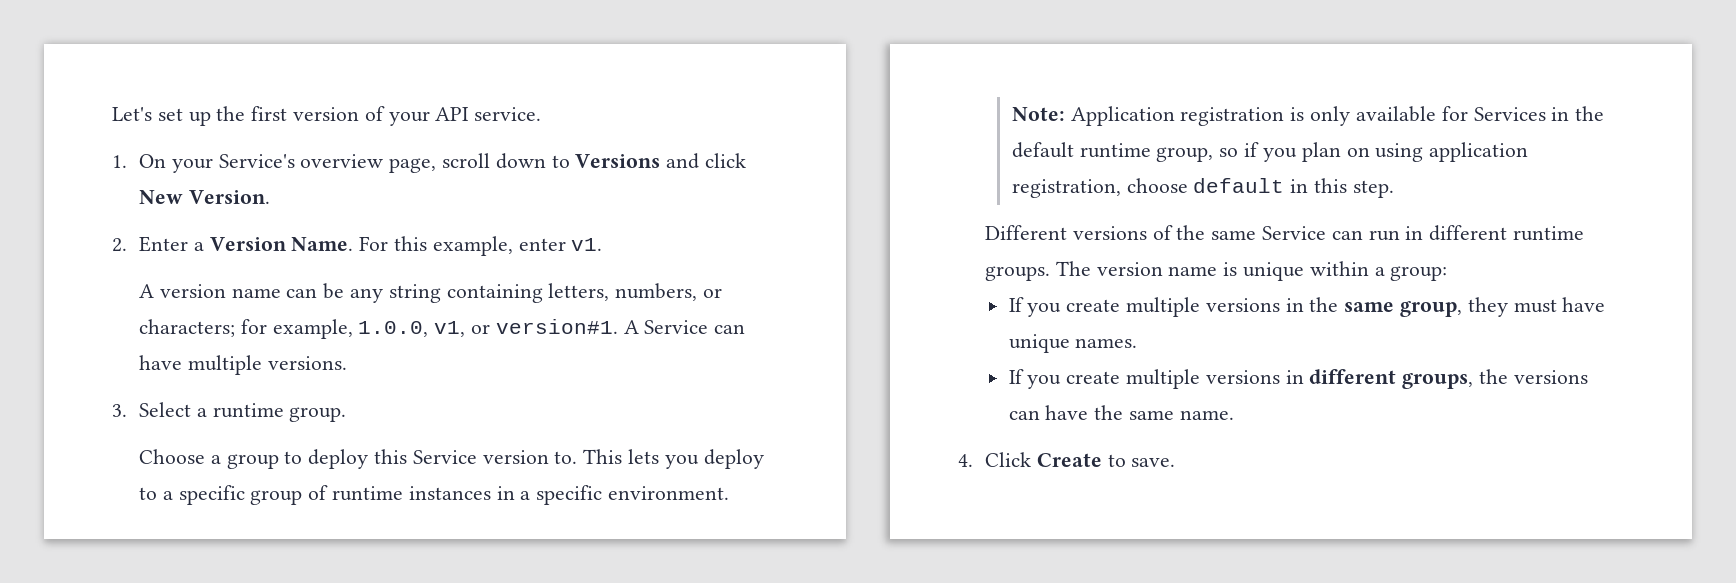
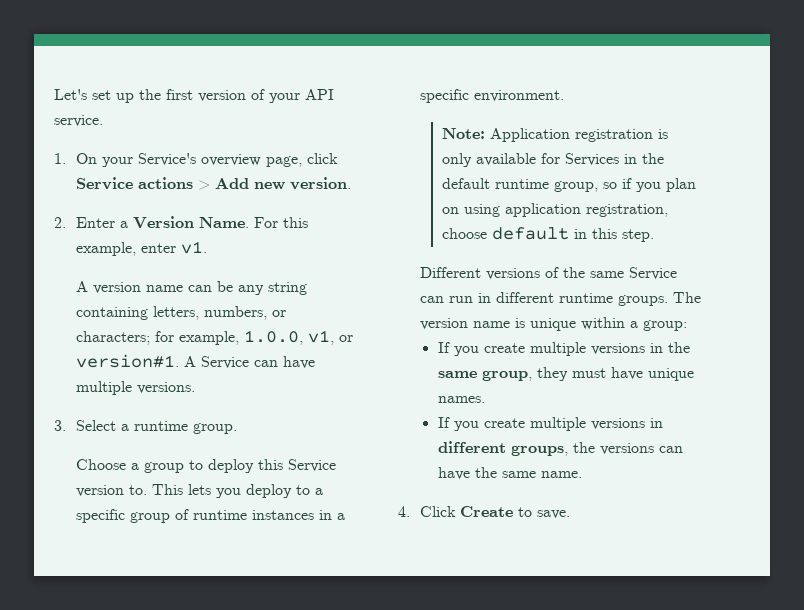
[441,153,746,169] [138,190,270,204] scroll down to Versions and click New Version. -> [307,153,339,164] [76,177,352,190] click Service actions > Add new version.

